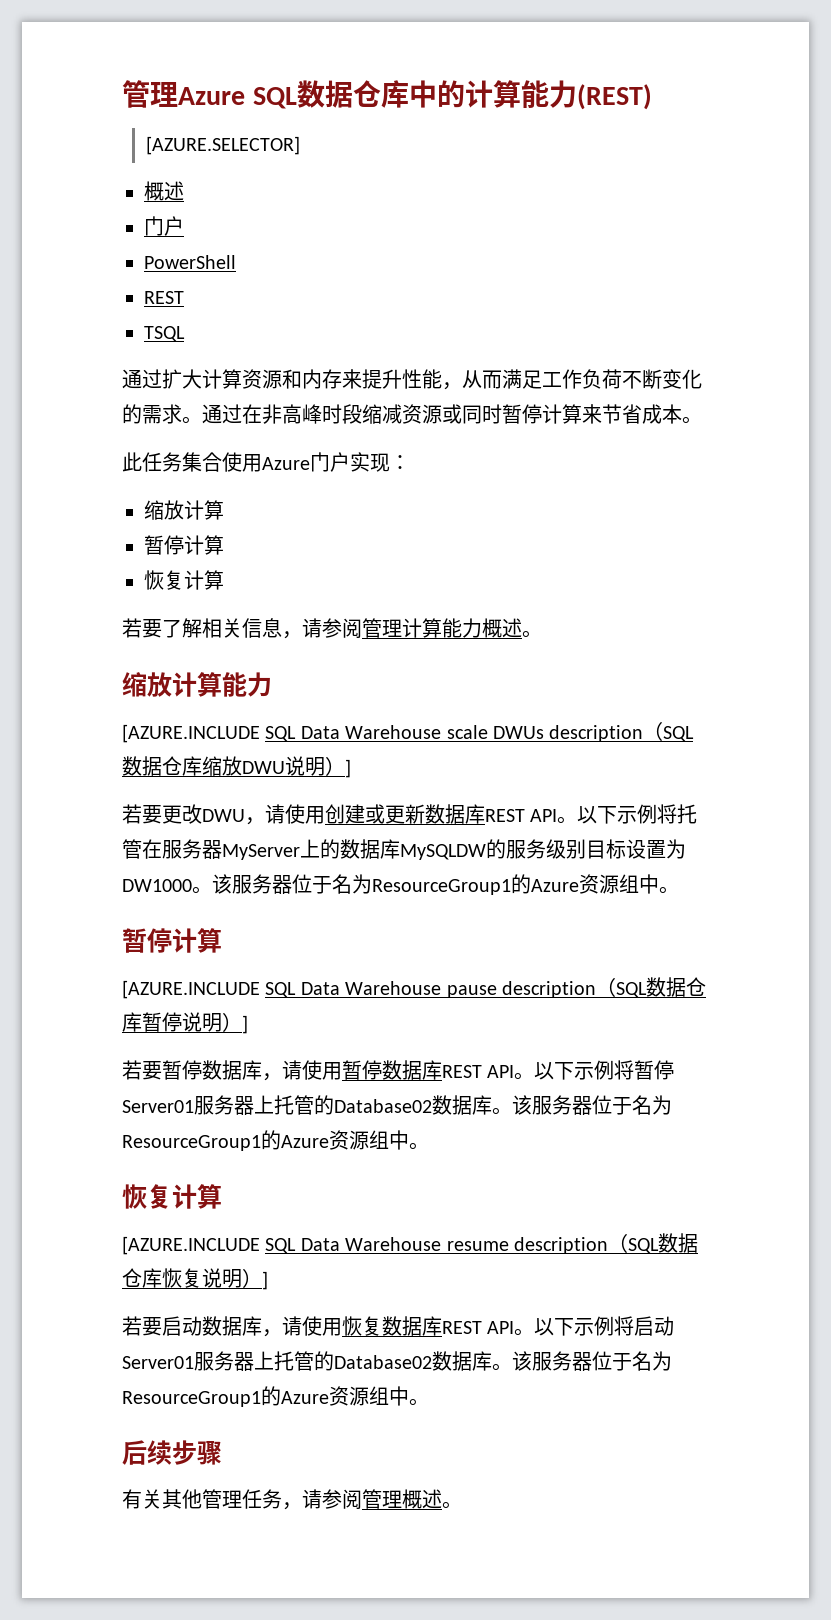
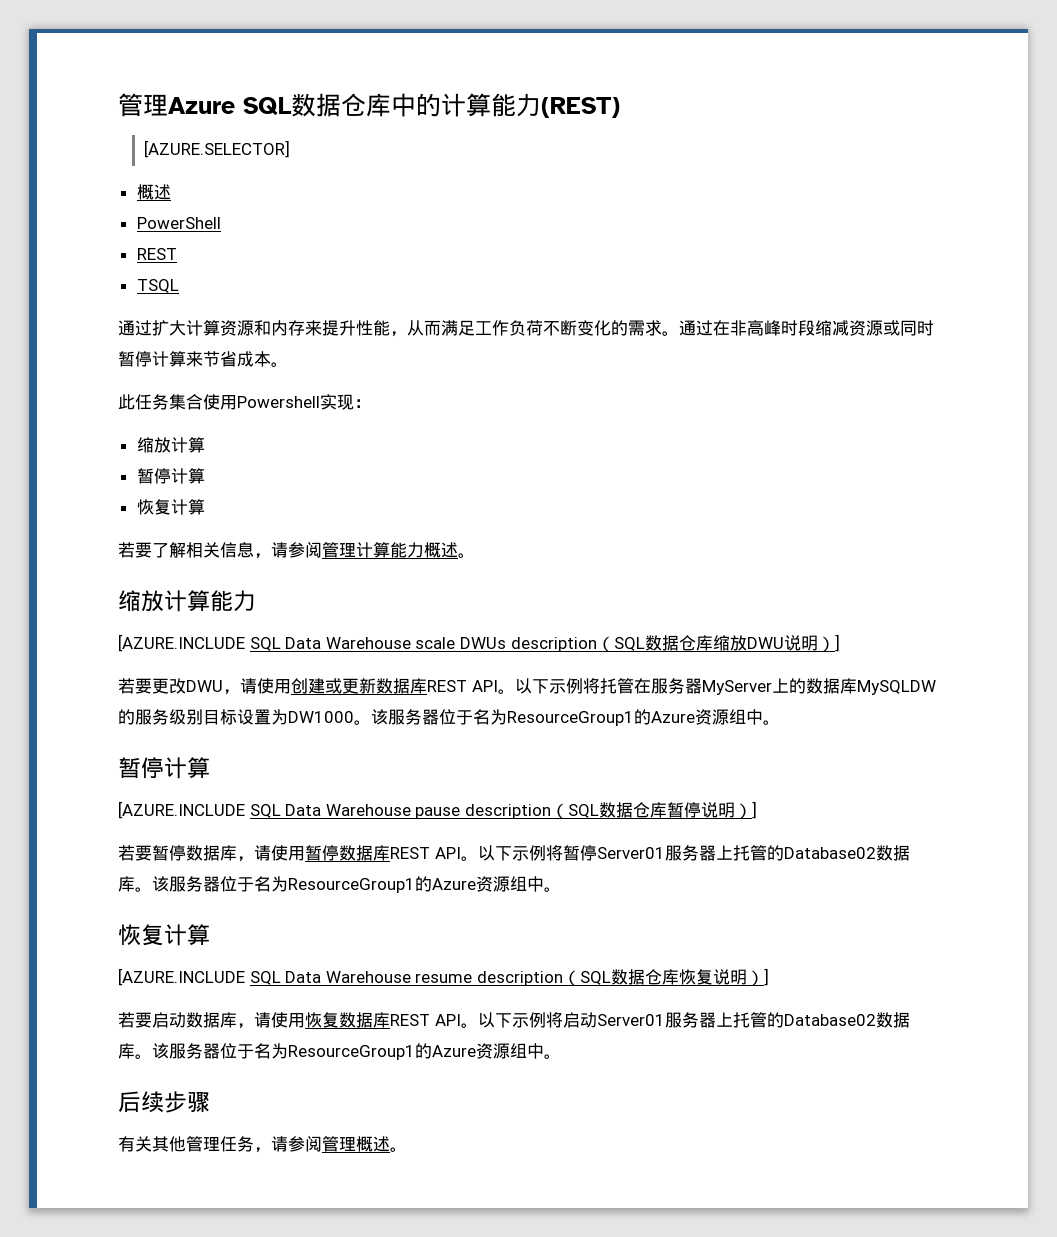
[144,216,184,236] // 门户 -> (171, 192) none
[262,452,350,472] Azure门户 -> [237,396,320,408] Powershell

